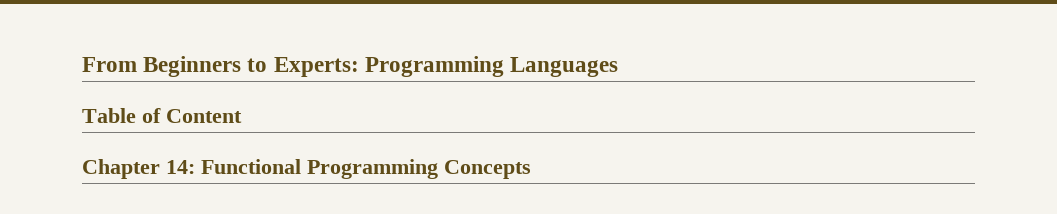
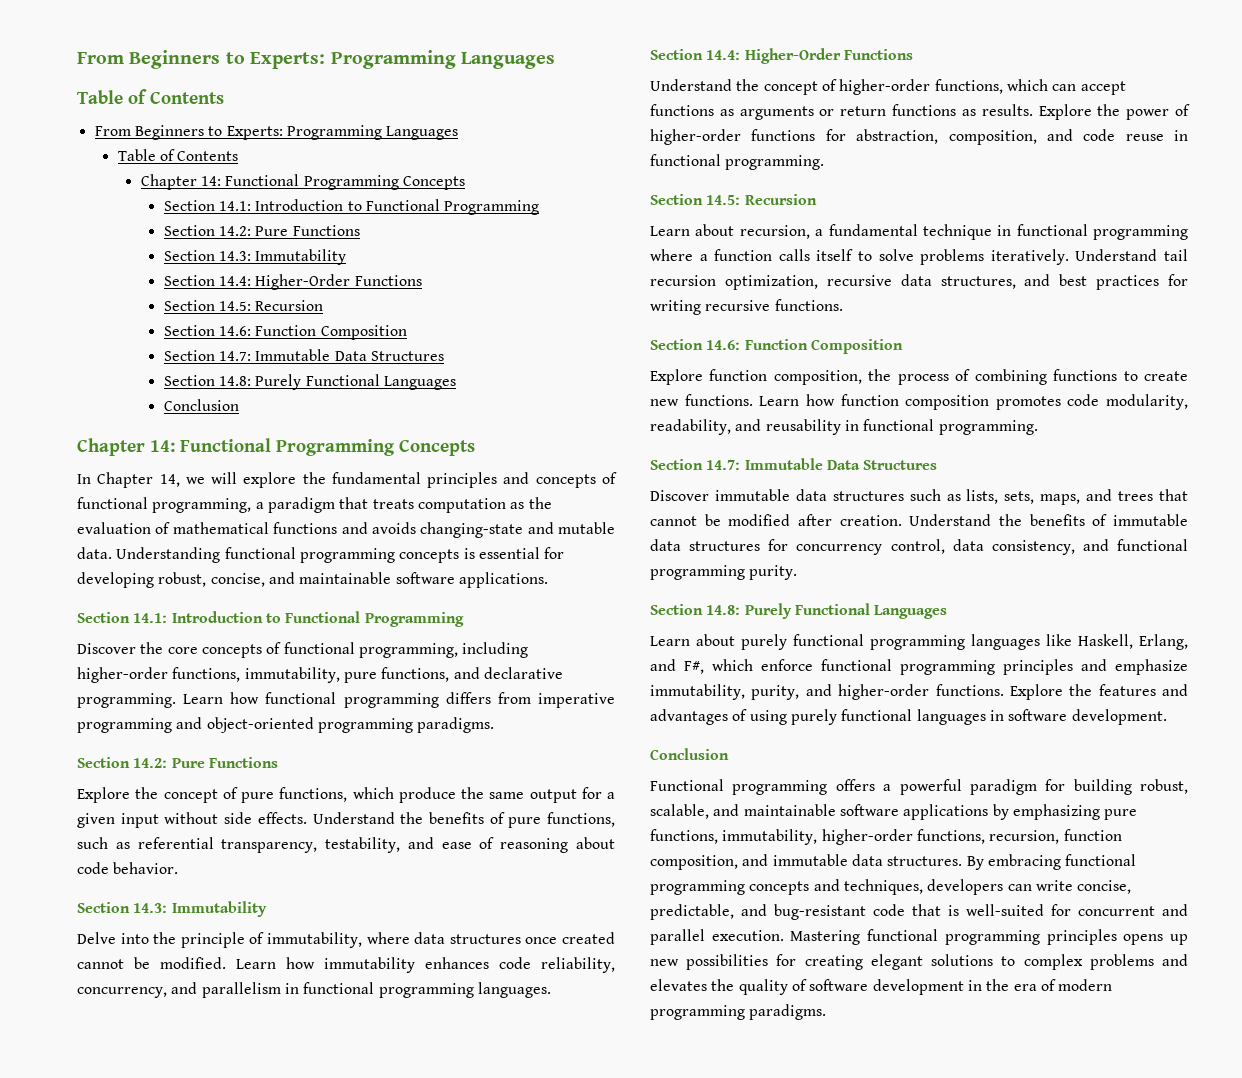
[82,56,619,77] [82,108,242,123] [82,159,531,179] From Beginners to Experts: Programming Languages // Table of Content // Chapter 14: Functional Programming Concepts -> [77,50,555,69] [77,89,224,104] [94,125,459,140] [117,149,239,161] [140,174,465,190] [163,199,540,215] [163,225,360,236] [163,249,347,265] [163,274,422,290] [163,300,324,311] [163,325,407,340] [163,349,444,361] [163,374,456,390] [163,399,239,411] [77,438,475,456] [77,472,617,488] [77,497,552,513] [77,522,615,538] [77,547,565,563] [77,572,548,588] [77,611,464,627] [77,642,529,658] [77,667,563,683] [77,692,616,708] [77,717,495,733] [77,757,278,768] [77,787,615,803] [77,812,615,828] [77,837,615,853] [77,862,179,874] [77,901,267,917] [77,932,616,948] [77,957,615,973] [77,982,551,998] [650,48,913,64] [650,79,1126,95] [650,104,1190,120] [650,129,1188,145] [650,154,825,170] [650,194,817,205] [650,224,1188,240] [650,249,1188,265] [650,274,1188,290] [650,299,843,315] [650,339,903,354] [650,369,1188,385] [650,394,1188,410] [650,419,1038,435] [650,458,938,470] [650,489,1189,505] [650,514,1188,526] [650,539,1188,555] [650,565,798,580] [650,603,948,619] [650,634,1188,650] [650,659,1188,675] [650,684,1188,700] [650,709,1167,725] [650,748,729,760] [650,779,1188,795] [650,804,1138,820] [650,829,1122,845] [650,854,1137,870] [650,879,1132,895] [650,904,1188,920] [650,929,1188,945] [650,954,1188,970] [650,979,1113,995] [650,1004,827,1020] From Beginners to Experts: Programming Languages // Table of Contents // From Beginners to Experts: Programming Languages // Table of Contents // Chapter 14: Functional Programming Concepts // Section 14.1: Introduction to Functional Programming // Section 14.2: Pure Functions // Section 14.3: Immutability // Section 14.4: Higher-Order Functions // Section 14.5: Recursion // Section 14.6: Function Composition // Section 14.7: Immutable Data Structures // Section 14.8: Purely Functional Languages // Conclusion // Chapter 14: Functional Programming Concepts // In Chapter 14, we will explore the fundamental principles and concepts of functional programming, a paradigm that treats computation as the evaluation of mathematical functions and avoids changing-state and mutable data. Understanding functional programming concepts is essential for developing robust, concise, and maintainable software applications. // Section 14.1: Introduction to Functional Programming // Discover the core concepts of functional programming, including higher-order functions, immutability, pure functions, and declarative programming. Learn how functional programming differs from imperative programming and object-oriented programming paradigms. // Section 14.2: Pure Functions // Explore the concept of pure functions, which produce the same output for a given input without side effects. Understand the benefits of pure functions, such as referential transparency, testability, and ease of reasoning about code behavior. // Section 14.3: Immutability // Delve into the principle of immutability, where data structures once created cannot be modified. Learn how immutability enhances code reliability, concurrency, and parallelism in functional programming languages. // Section 14.4: Higher-Order Functions // Understand the concept of higher-order functions, which can accept functions as arguments or return functions as results. Explore the power of higher-order functions for abstraction, composition, and code reuse in functional programming. // Section 14.5: Recursion // Learn about recursion, a fundamental technique in functional programming where a function calls itself to solve problems iteratively. Understand tail recursion optimization, recursive data structures, and best practices for writing recursive functions. // Section 14.6: Function Composition // Explore function composition, the process of combining functions to create new functions. Learn how function composition promotes code modularity, readability, and reusability in functional programming. // Section 14.7: Immutable Data Structures // Discover immutable data structures such as lists, sets, maps, and trees that cannot be modified after creation. Understand the benefits of immutable data structures for concurrency control, data consistency, and functional programming purity. // Section 14.8: Purely Functional Languages // Learn about purely functional programming languages like Haskell, Erlang, and F#, which enforce functional programming principles and emphasize immutability, purity, and higher-order functions. Explore the features and advantages of using purely functional languages in software development. // Conclusion // Functional programming offers a powerful paradigm for building robust, scalable, and maintainable software applications by emphasizing pure functions, immutability, higher-order functions, recursion, function composition, and immutable data structures. By embracing functional programming concepts and techniques, developers can write concise, predictable, and bug-resistant code that is well-suited for concurrent and parallel execution. Mastering functional programming principles opens up new possibilities for creating elegant solutions to complex problems and elevates the quality of software development in the era of modern programming paradigms.

